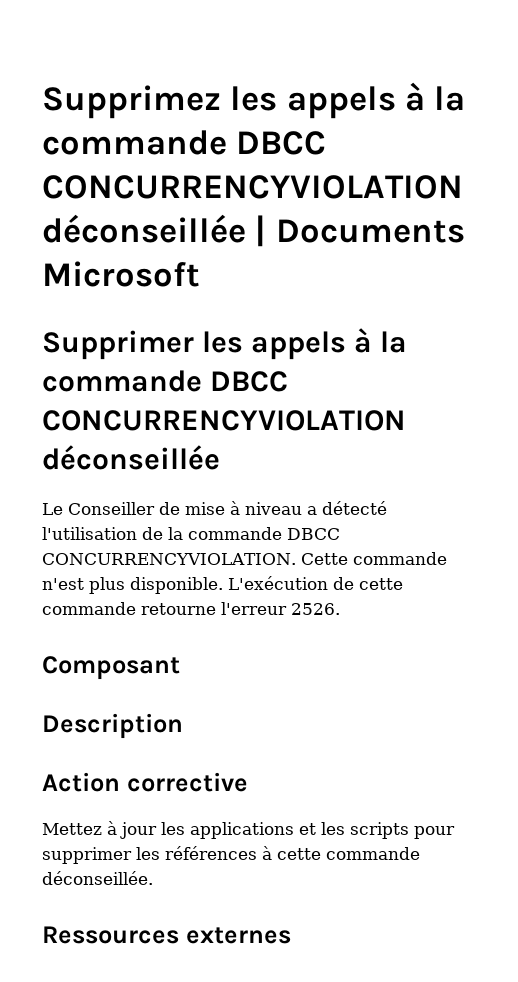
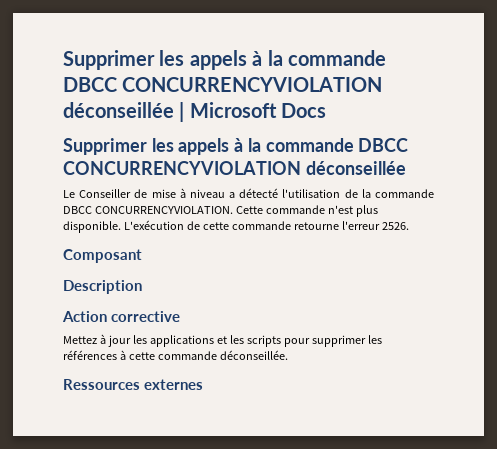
[42,85,221,119] Supprimez -> [63,50,155,70] Supprimer
[275,219,465,243] Documents -> (185, 112) none
(200, 274) none -> [281,103,327,118] Docs

